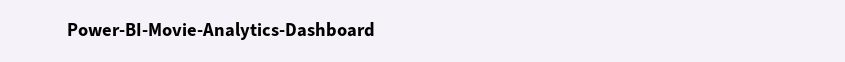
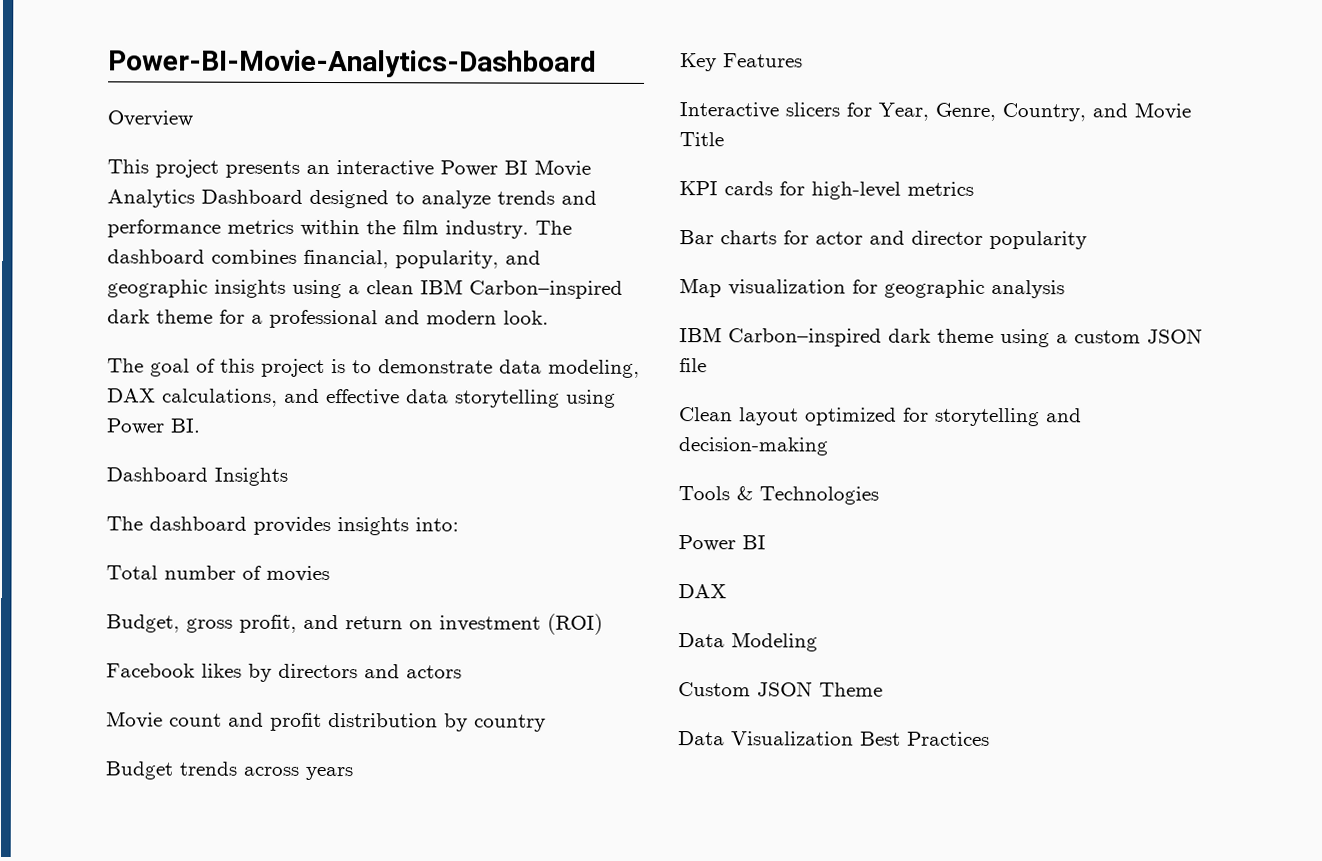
(375, 31) none -> [107,110,193,127] [107,159,591,178] [107,189,597,209] [107,219,572,239] [107,249,541,269] [107,279,623,299] [107,309,549,329] [107,358,640,378] [107,388,616,408] [106,418,201,435] [106,467,288,486] [106,516,459,536] [106,565,330,583] [106,613,603,635] [106,663,462,682] [106,711,546,732] [105,761,353,781] [680,53,803,72] [679,102,1191,122] [679,132,724,147] [679,181,974,200] [679,230,1087,250] [679,278,1065,299] [679,327,1203,348] [679,358,707,373] [679,407,1082,427] [678,437,828,456] [678,486,879,505] [678,535,766,552] [678,584,727,599] [678,632,818,652] [678,681,883,697] [678,731,990,746] // Overview // This project presents an interactive Power BI Movie Analytics Dashboard designed to analyze trends and performance metrics within the film industry. The dashboard combines financial, popularity, and geographic insights using a clean IBM Carbon–inspired dark theme for a professional and modern look. // The goal of this project is to demonstrate data modeling, DAX calculations, and effective data storytelling using Power BI. // Dashboard Insights // The dashboard provides insights into: // Total number of movies // Budget, gross profit, and return on investment (ROI) // Facebook likes by directors and actors // Movie count and profit distribution by country // Budget trends across years // Key Features // Interactive slicers for Year, Genre, Country, and Movie Title // KPI cards for high-level metrics // Bar charts for actor and director popularity // Map visualization for geographic analysis // IBM Carbon–inspired dark theme using a custom JSON file // Clean layout optimized for storytelling and decision-making // Tools & Technologies // Power BI // DAX // Data Modeling // Custom JSON Theme // Data Visualization Best Practices

